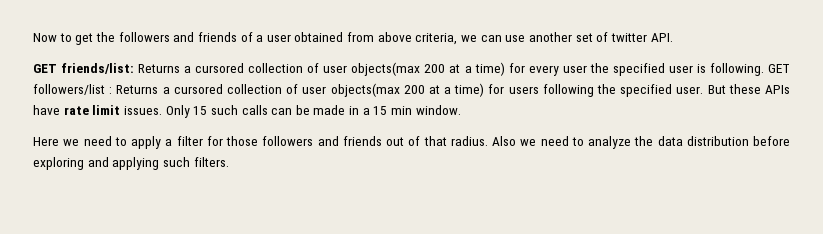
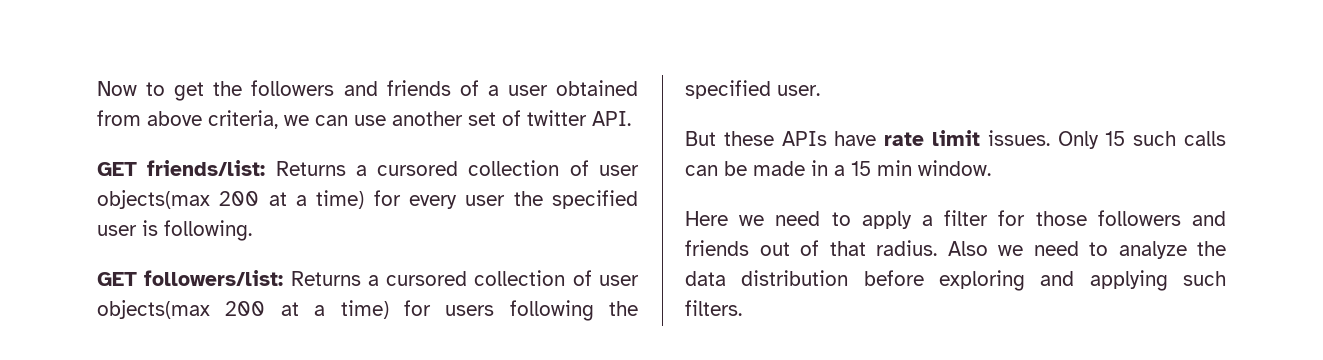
[767,64,790,73] [33,84,113,95] GET followers/list : -> [97,270,284,286] // GET followers/list:
(704, 90) none -> (820, 90) //

